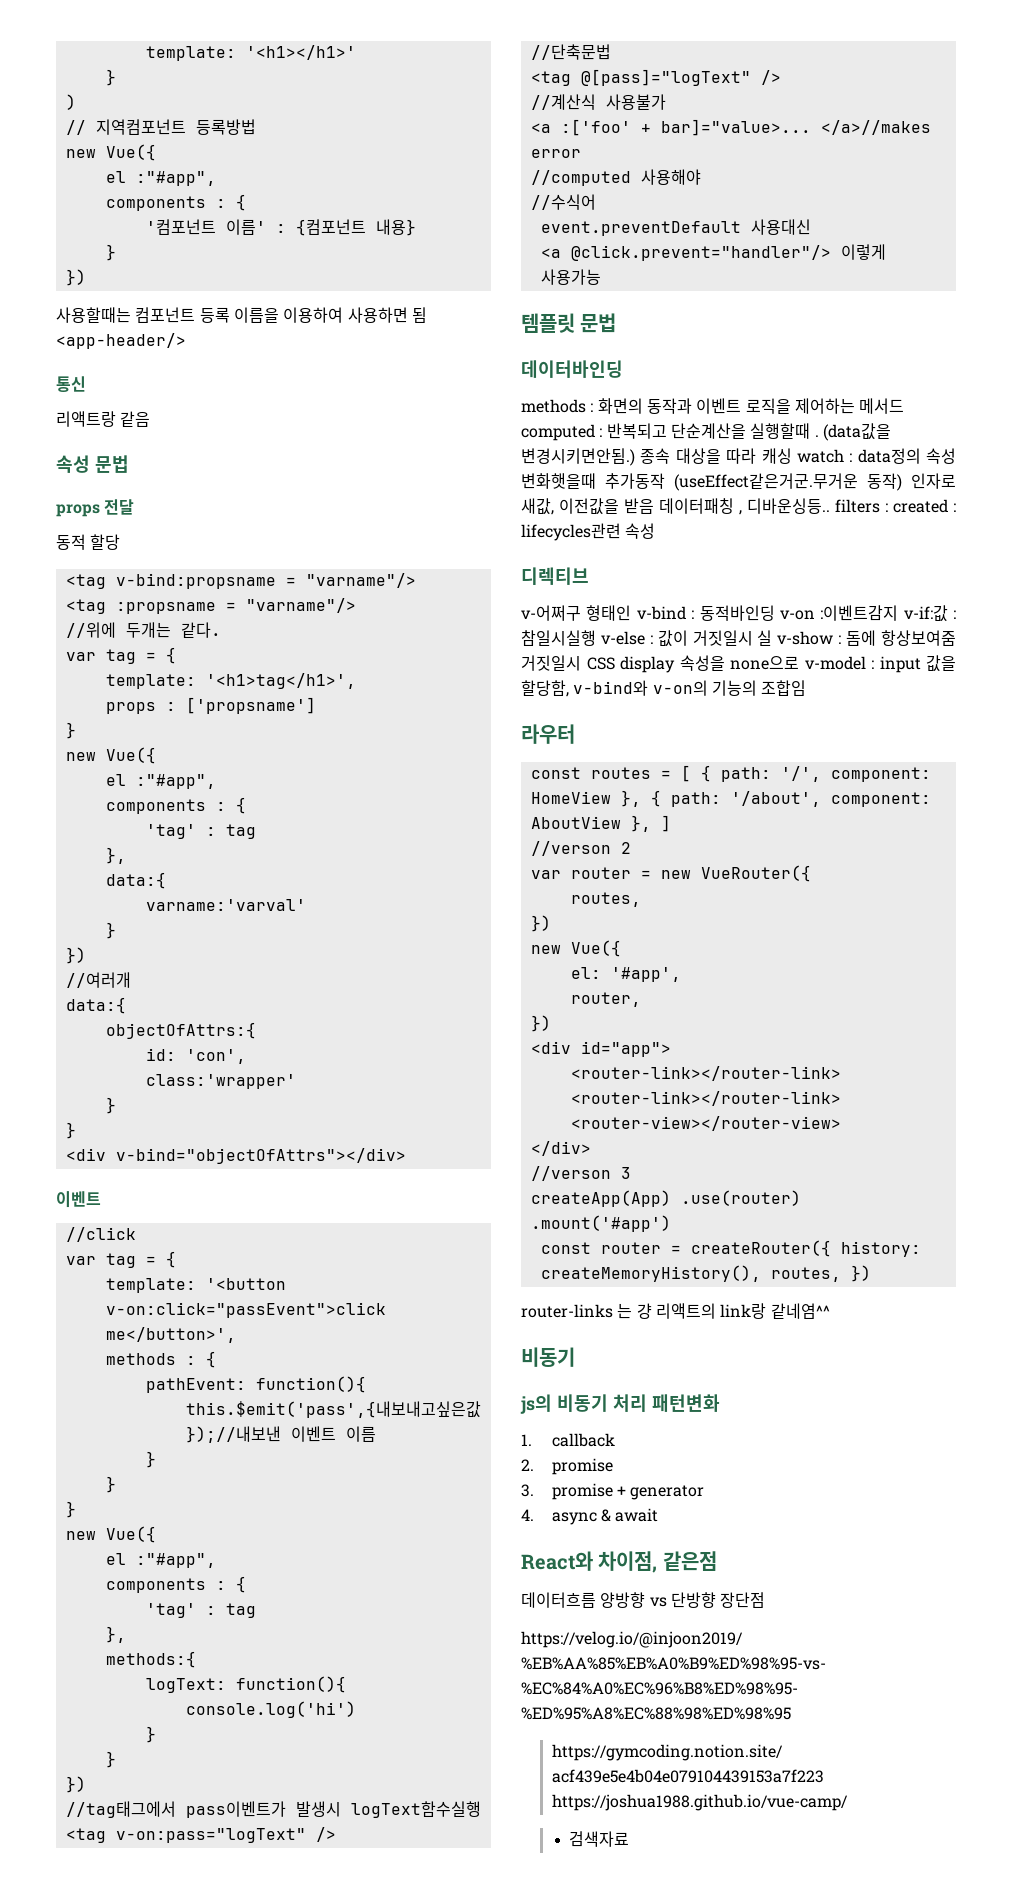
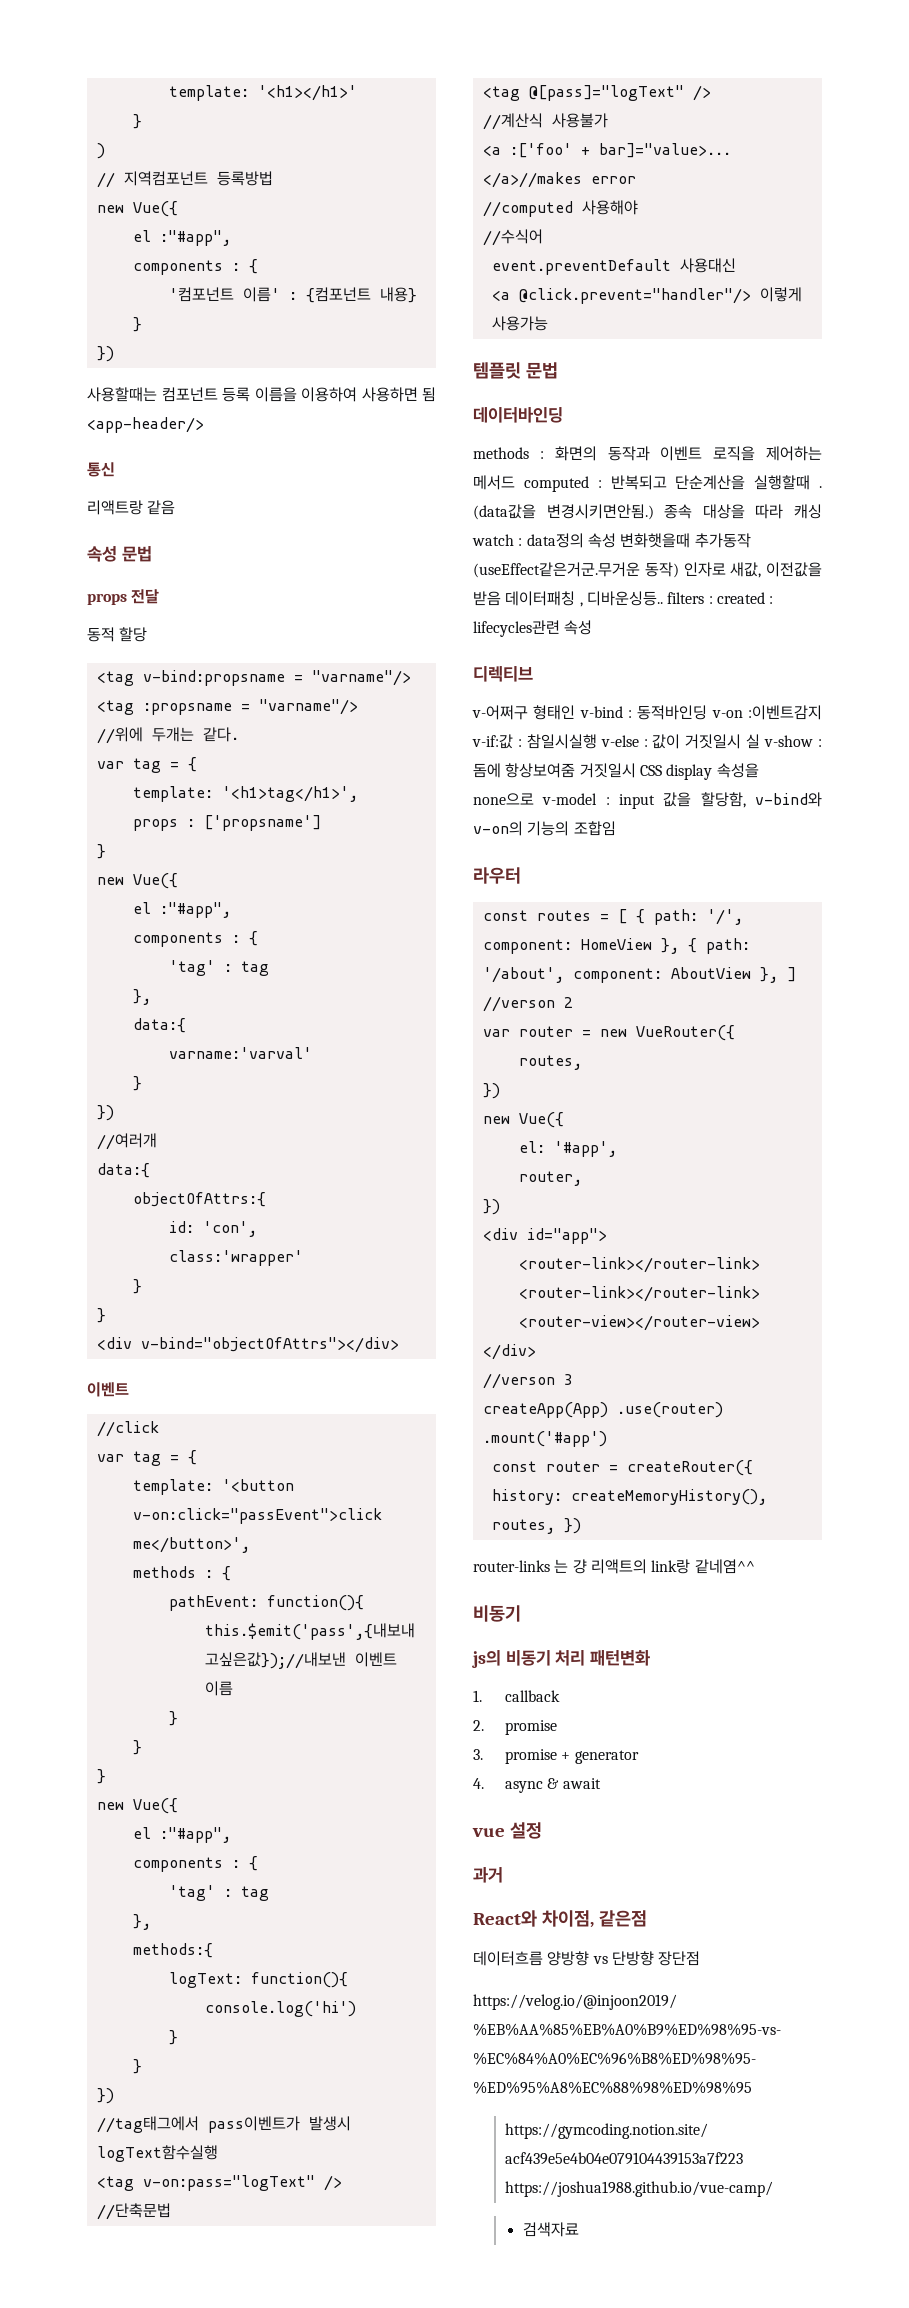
(659, 1515) none -> [472,1822,542,1839] [473,1867,503,1883] // vue 설정 // 과거

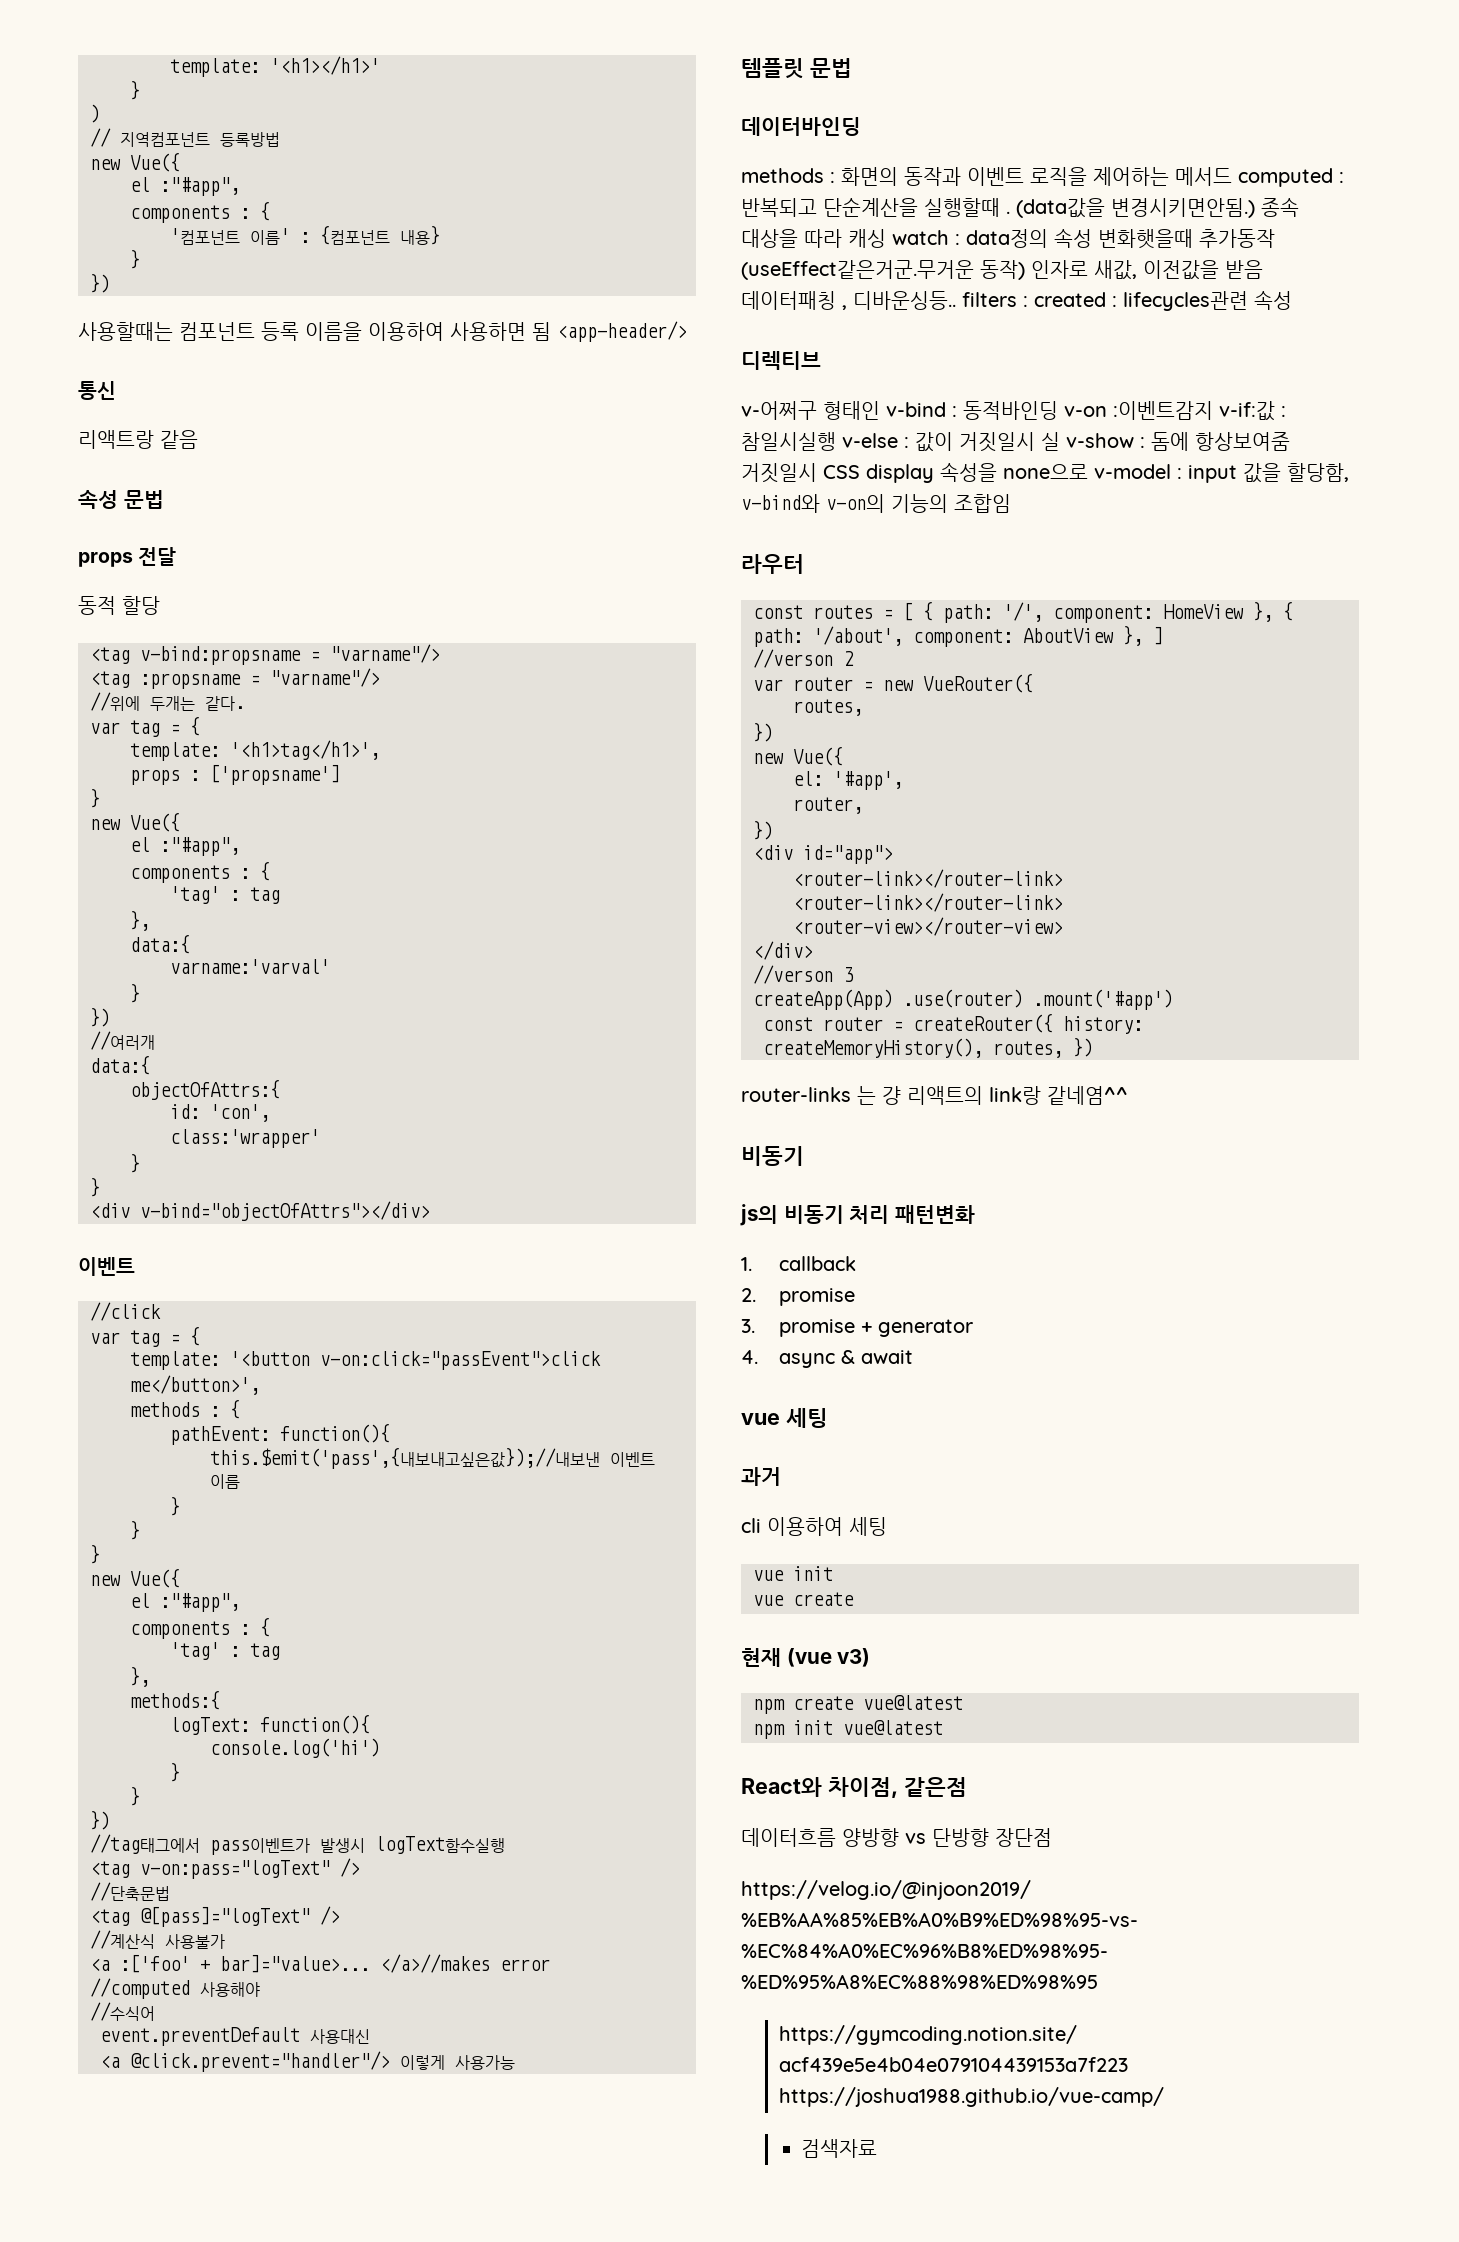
[509,1822,542,1839] 설정 -> [785,1408,828,1428] 세팅
(503, 1875) none -> [741,1517,887,1536] [753,1566,833,1581] [753,1592,854,1606] [741,1648,871,1667] [753,1695,963,1714] [753,1720,943,1739] // cli 이용하여 세팅 // vue init // vue create // 현재 (vue v3) // npm create vue@latest // npm init vue@latest

